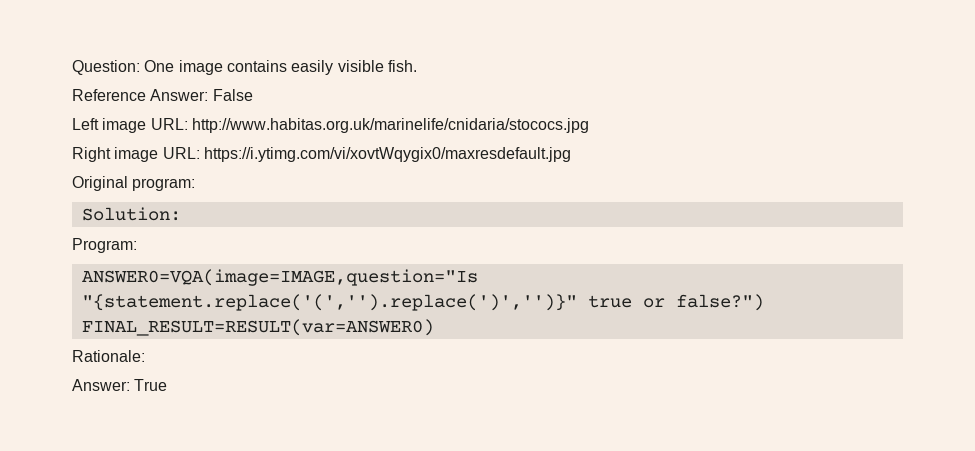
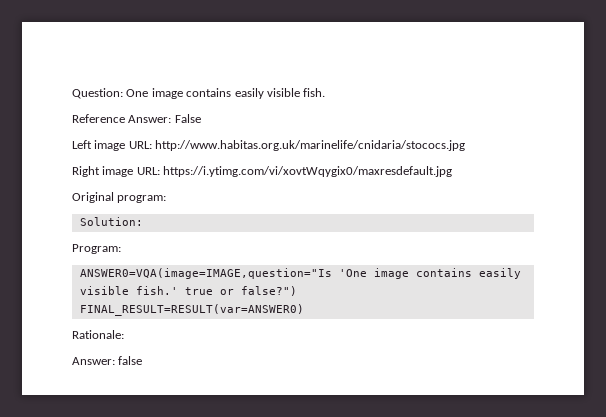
[81,294,577,311] "{statement.replace('(','').replace(')','')}" -> [338,268,521,279] [79,286,178,295] 'One image contains easily visible fish.'
[134,379,168,391] True -> [118,356,143,365] false

